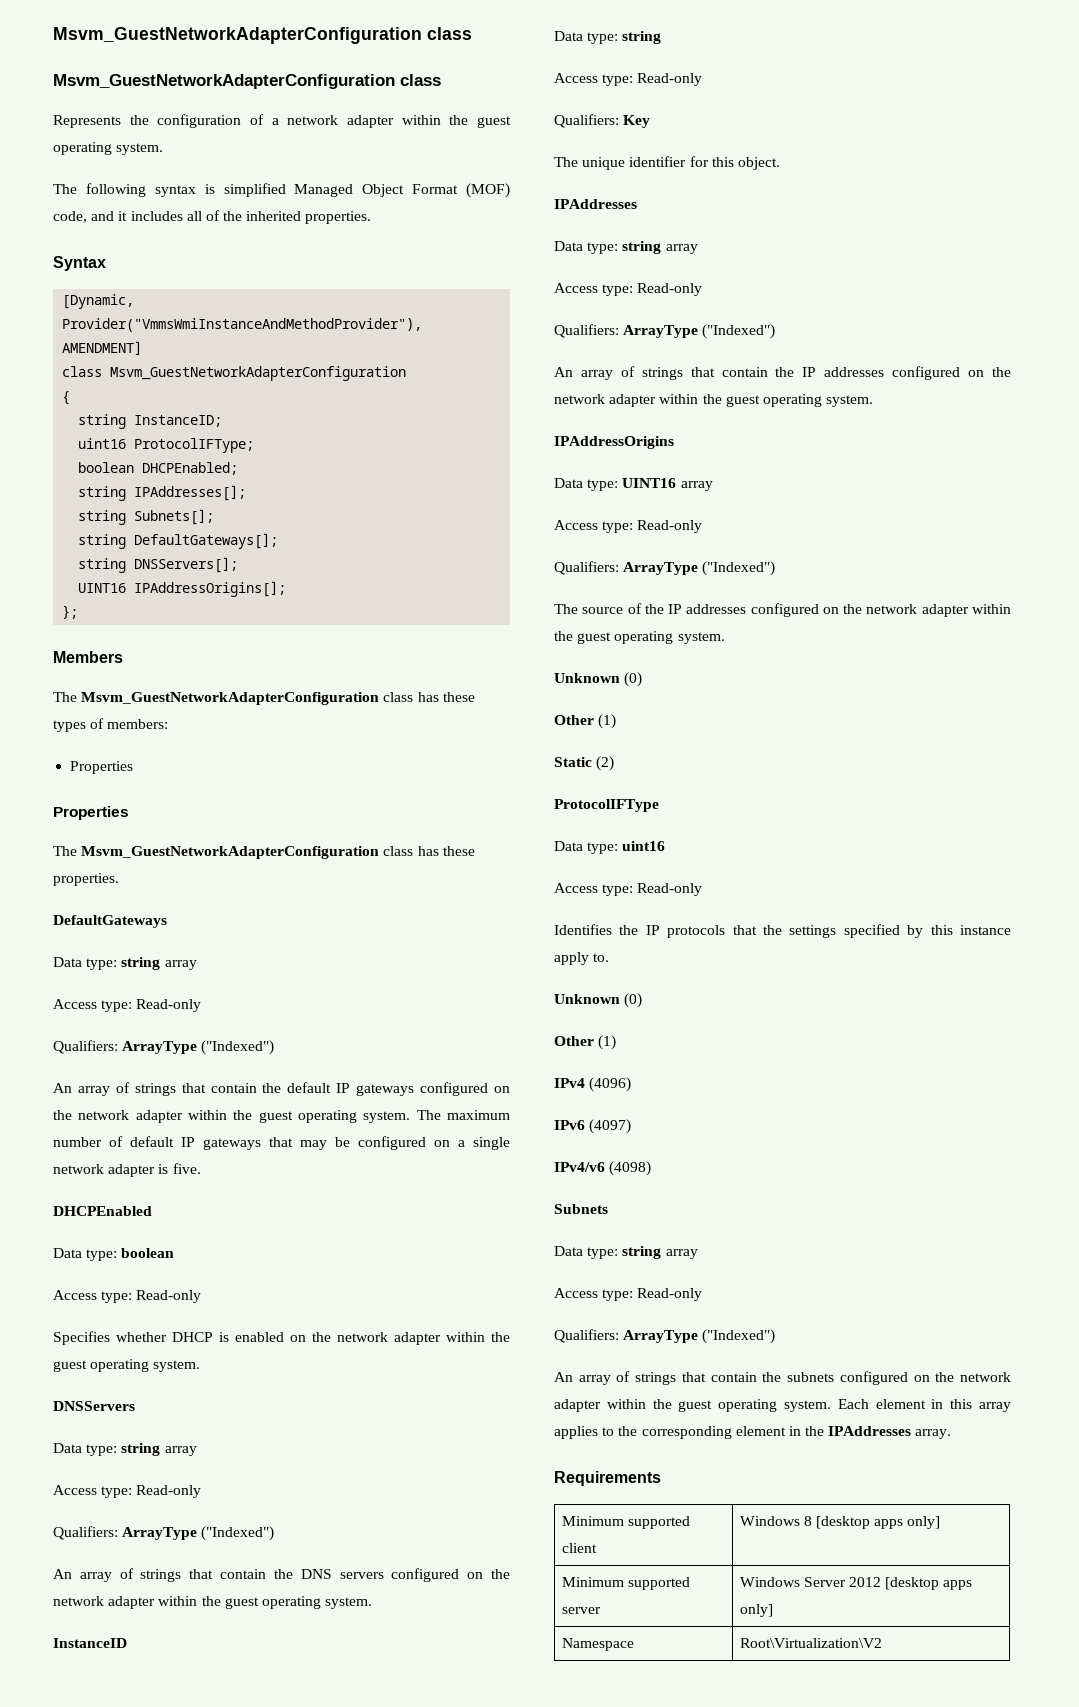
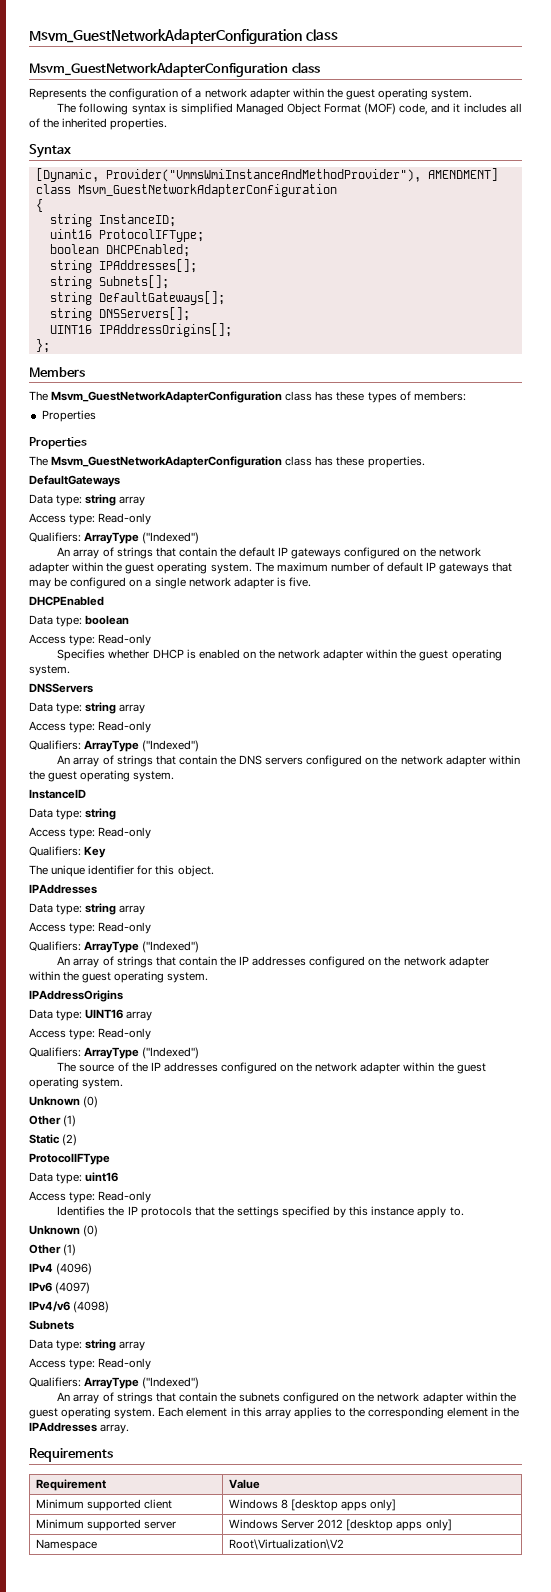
(661, 1478) none -> [35,1479,106,1491] [228,1479,260,1489] // Requirement | Value

